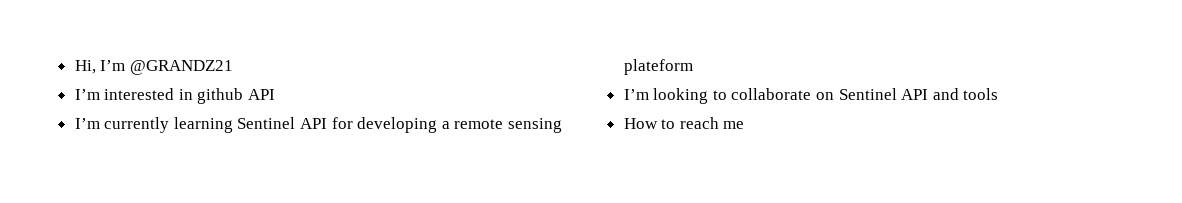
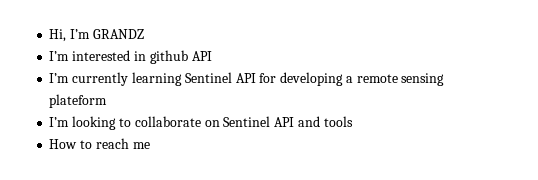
[129,60,233,75] @GRANDZ21 -> [92,29,144,39] GRANDZ

